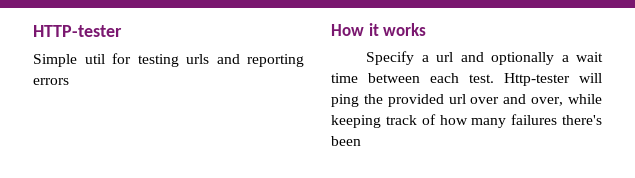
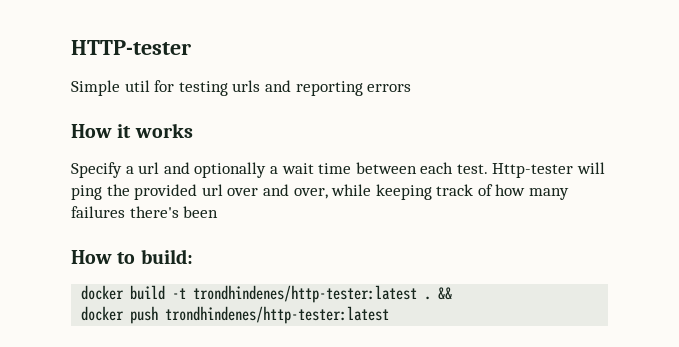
(361, 141) none -> [71,249,193,264] [81,285,453,303] [81,306,390,324] // How to build: // docker build -t trondhindenes/http-tester:latest . && // docker push trondhindenes/http-tester:latest

